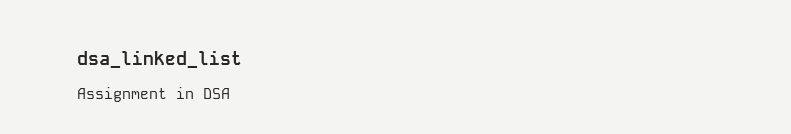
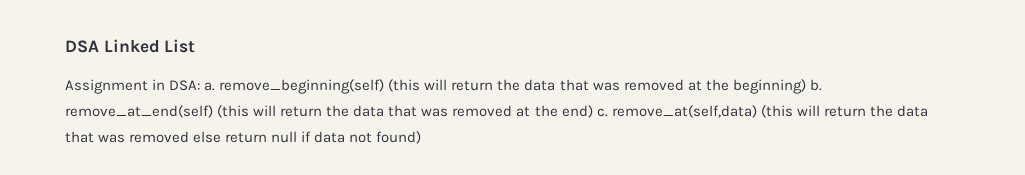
[77,50,242,68] dsa_linked_list -> [65,39,196,53] DSA Linked List
[203,88,230,99] DSA -> [169,79,822,94] [65,105,928,118] [65,131,422,144] DSA: a. remove_beginning(self) (this will return the data that was removed at the beginning) b. remove_at_end(self) (this will return the data that was removed at the end) c. remove_at(self,data) (this will return the data that was removed else return null if data not found)

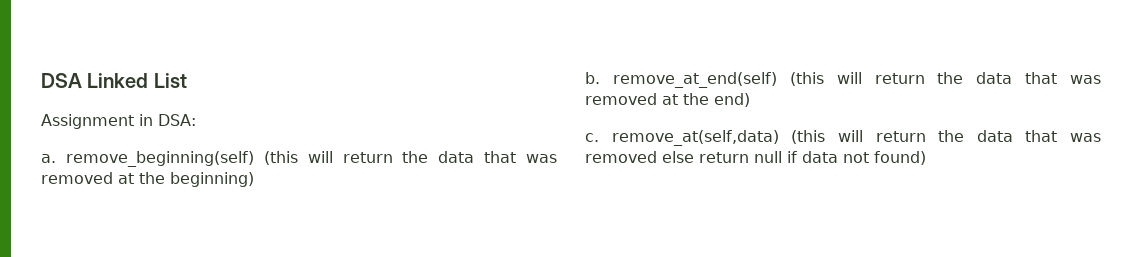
(201, 85) none -> (196, 120) //
(806, 86) none -> (254, 179) //
(593, 111) none -> (750, 100) //

